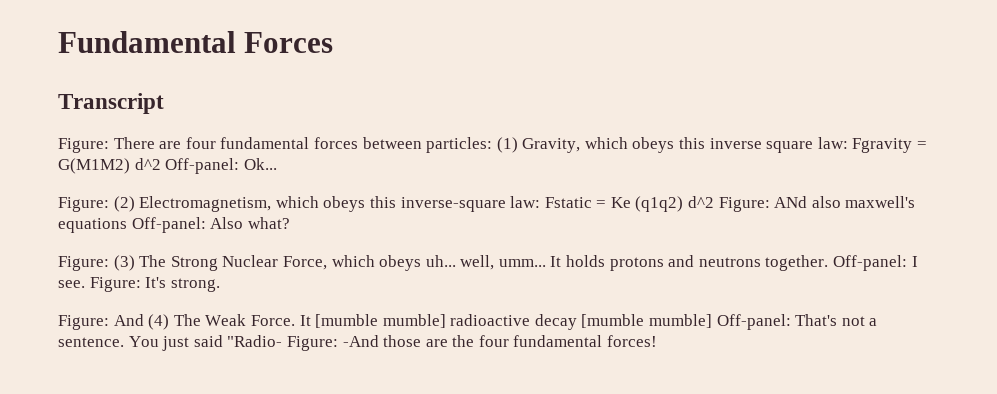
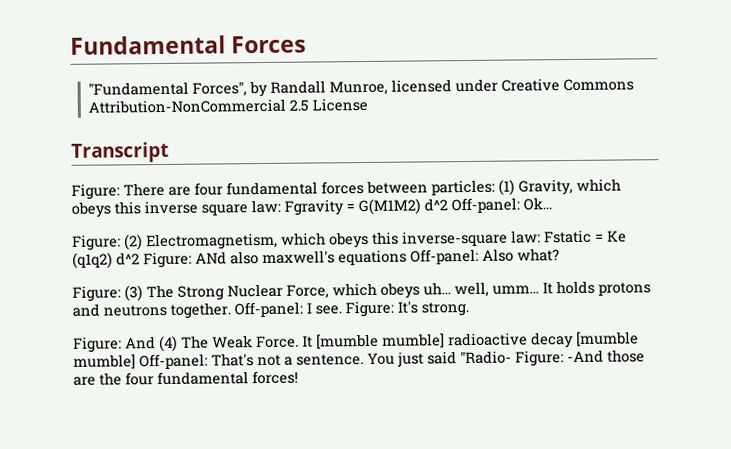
(334, 42) none -> [87,78,634,98] [87,97,368,114] // "Fundamental Forces", by Randall Munroe, licensed under Creative Commons Attribution-NonCommercial 2.5 License

